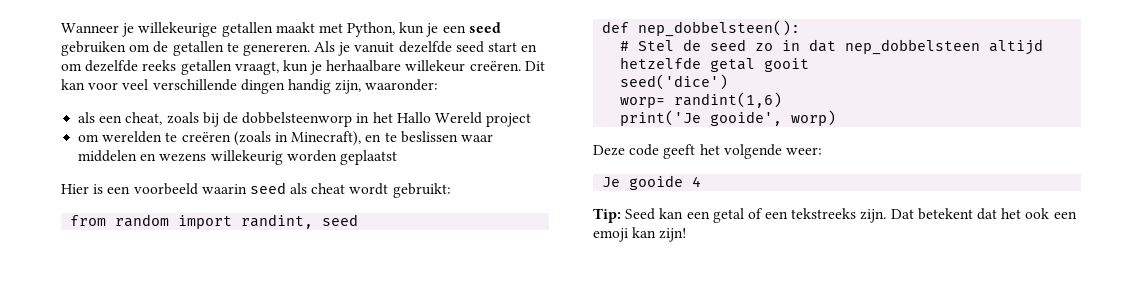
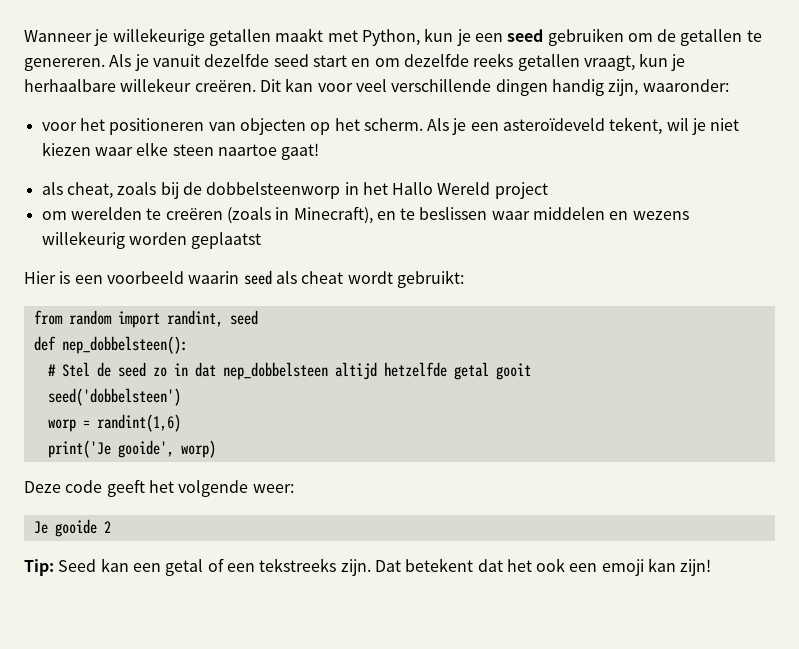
[78,112,123,123] // als een -> [41,117,740,135] [41,142,320,160] [41,182,63,195] // voor het positioneren van objecten op het scherm. Als je een asteroïdeveld tekent, wil je niet kiezen waar elke steen naartoe gaat! // als
[620,74,729,90] [620,97,666,108] seed('dice') // worp= -> [47,388,181,406] [47,419,90,432] seed('dobbelsteen') // worp =
[692,176,702,187] 4 -> [103,521,111,533] 2

